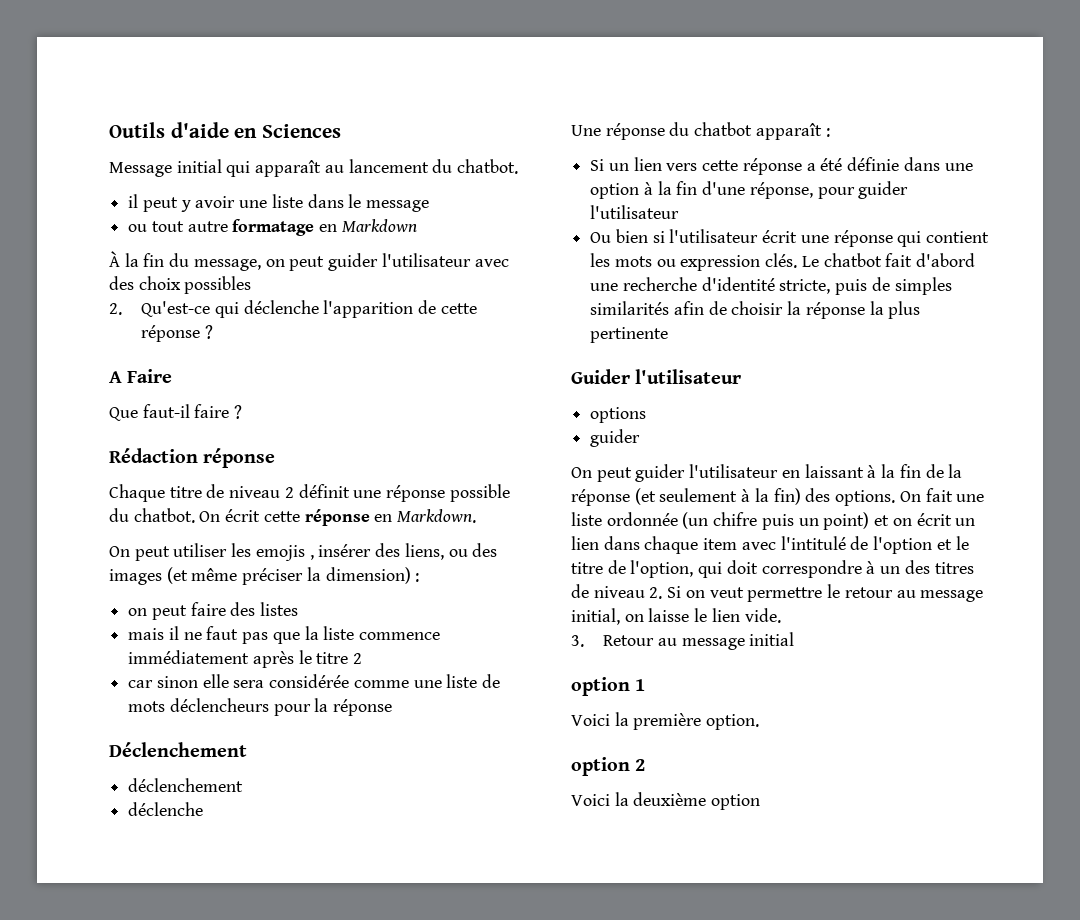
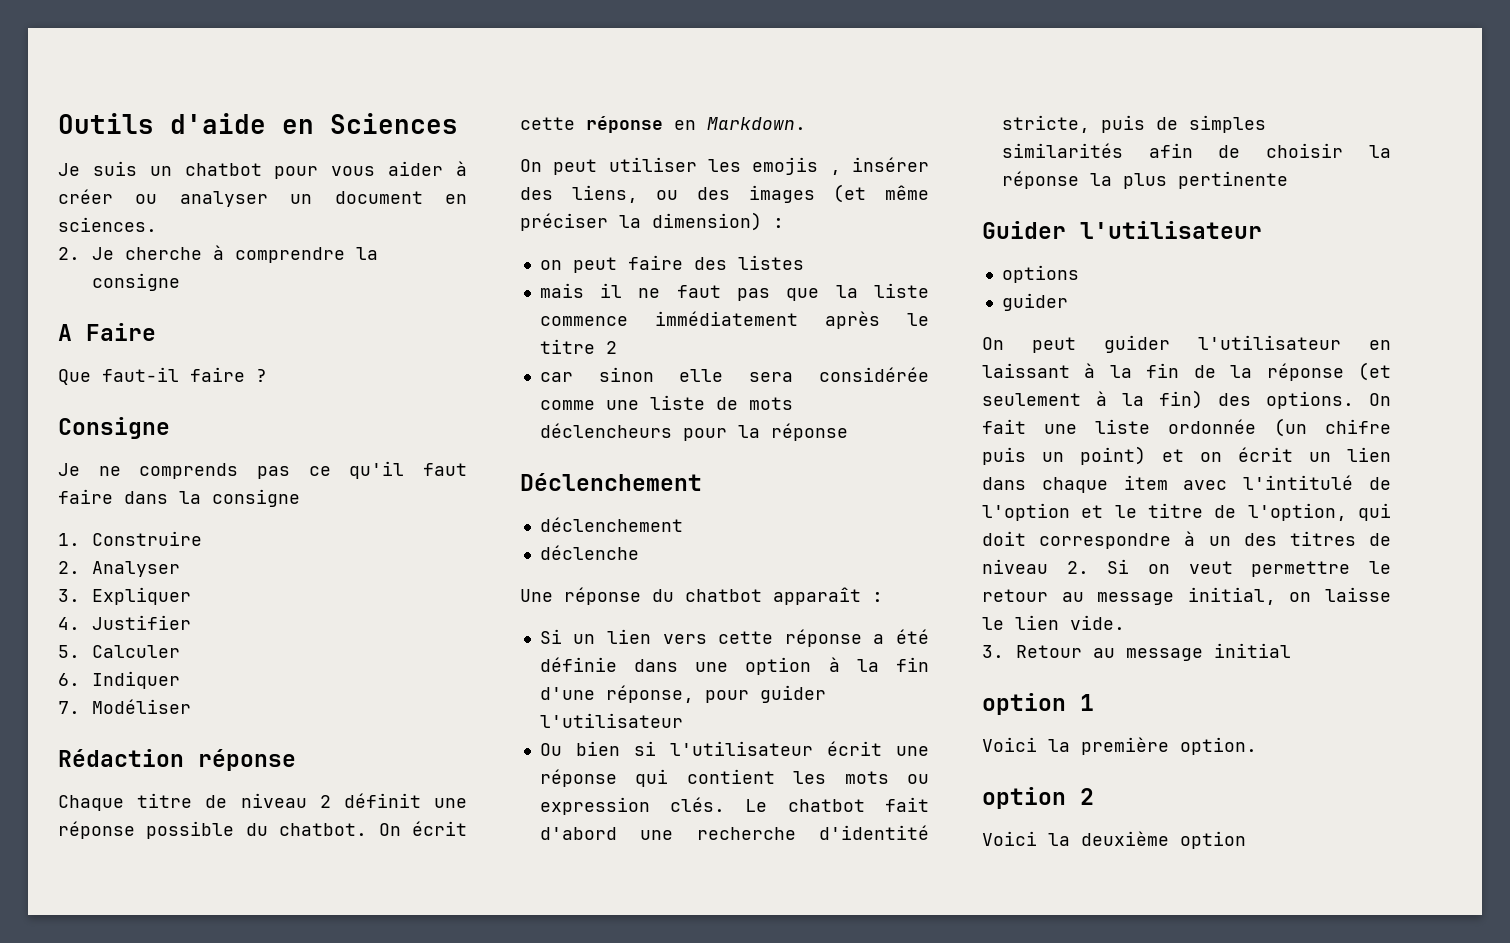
[109,159,519,177] [128,194,430,212] [128,219,417,236] [109,251,509,271] [109,276,252,294] [109,300,477,318] [141,325,213,342] Message initial qui apparaît au lancement du chatbot. // il peut y avoir une liste dans le message // ou tout autre formatage en Markdown // À la fin du message, on peut guider l'utilisateur avec des choix possibles // 2. Qu'est-ce qui déclenche l'apparition de cette réponse ? -> [58,161,467,179] [58,189,467,207] [58,217,157,232] [58,245,378,263] [91,273,180,291] Je suis un chatbot pour vous aider à créer ou analyser un document en sciences. // 2. Je cherche à comprendre la consigne
(243, 412) none -> [58,417,170,439] [58,461,467,479] [58,489,300,507] [58,531,202,546] [58,561,180,577] [58,587,191,605] [58,615,191,630] [58,645,180,658] [58,671,180,689] [58,699,191,714] // Consigne // Je ne comprends pas ce qu'il faut faire dans la consigne // 1. Construire // 2. Analyser // 3. Expliquer // 4. Justifier // 5. Calculer // 6. Indiquer // 7. Modéliser

